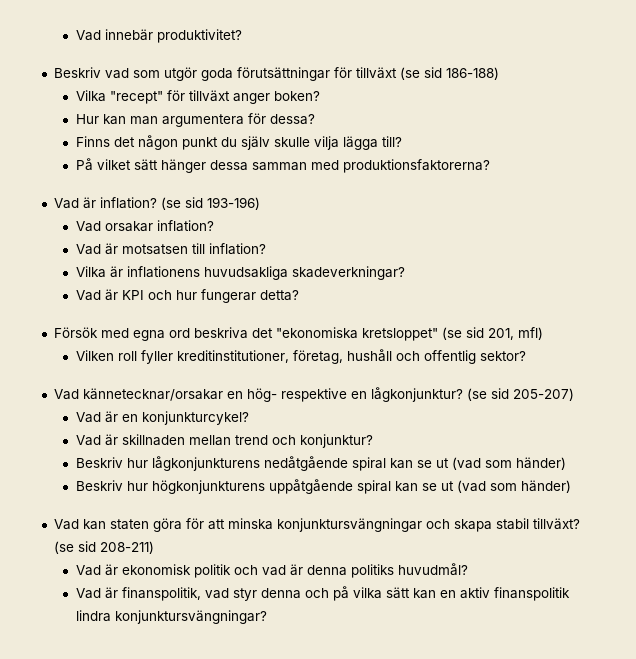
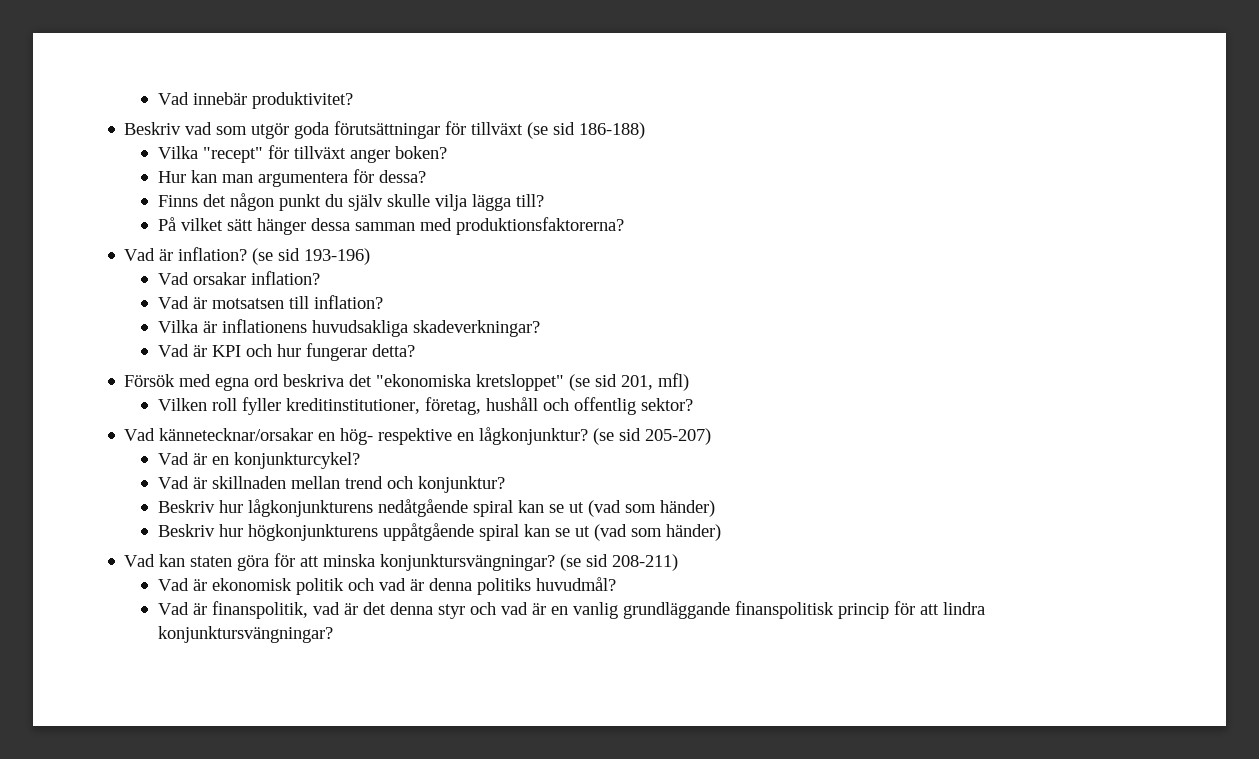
[276,518,580,532] konjunktursvängningar och skapa stabil tillväxt? -> [380,554,556,571] konjunktursvängningar?
[232,586,570,601] styr denna och på vilka sätt kan en aktiv finanspolitik -> [343,601,939,619] är det denna styr och vad är en vanlig grundläggande finanspolitisk princip för att

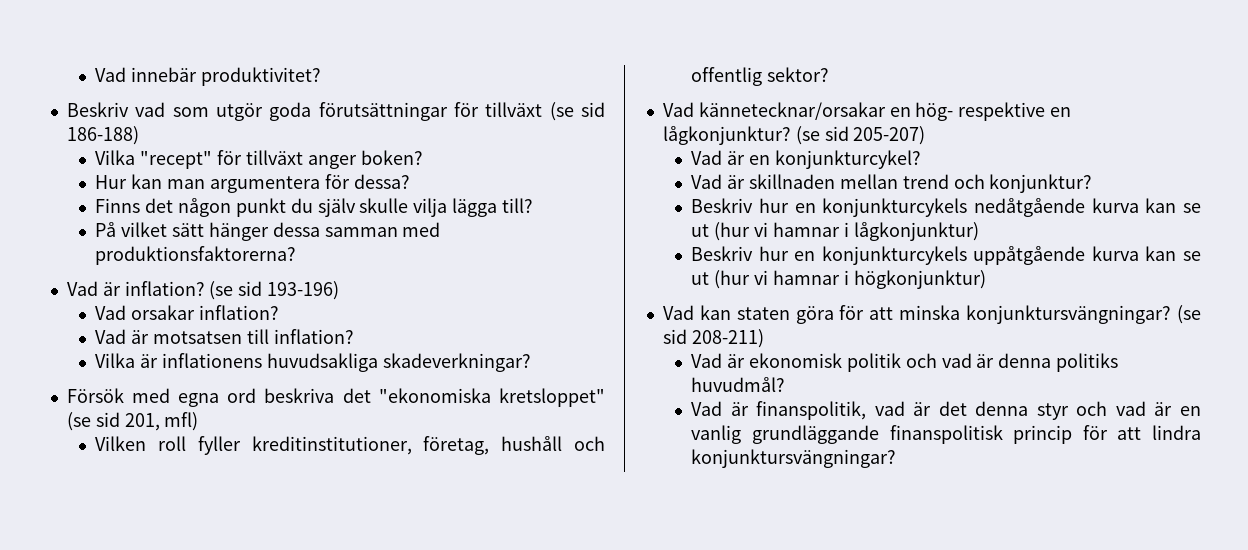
[157,343,415,361] // Vad är KPI och hur fungerar detta? -> (531, 362) none
[247,499,715,517] [157,523,721,541] lågkonjunkturens nedåtgående spiral kan se ut (vad som händer) // Beskriv hur högkonjunkturens uppåtgående spiral kan se ut (vad som händer) -> [794,198,1201,217] [691,222,979,241] [691,246,1201,265] [691,270,986,289] en konjunkturcykels nedåtgående kurva kan se ut (hur vi hamnar i lågkonjunktur) // Beskriv hur en konjunkturcykels uppåtgående kurva kan se ut (hur vi hamnar i högkonjunktur)

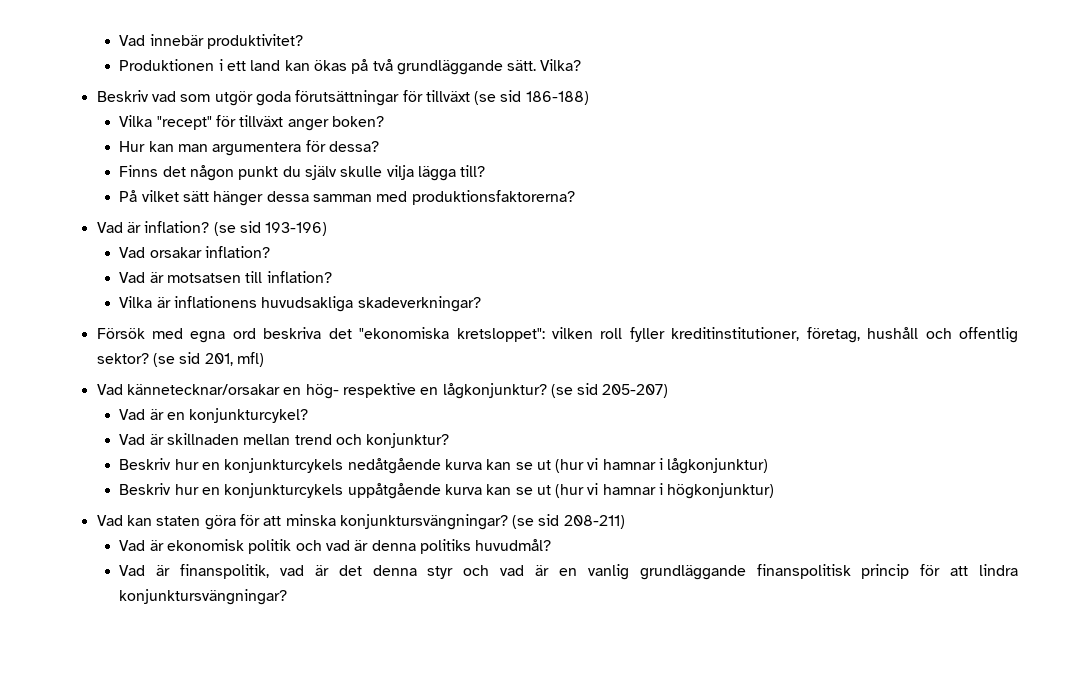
(321, 76) none -> [119,59,582,75] // Produktionen i ett land kan ökas på två grundläggande sätt. Vilka?
[499,388,605,407] [66,412,199,431] [95,436,147,451] kretsloppet" (se sid 201, mfl) // Vilken -> [456,327,594,342] kretsloppet": vilken
(830, 74) none -> [152,352,264,367] (se sid 201, mfl)

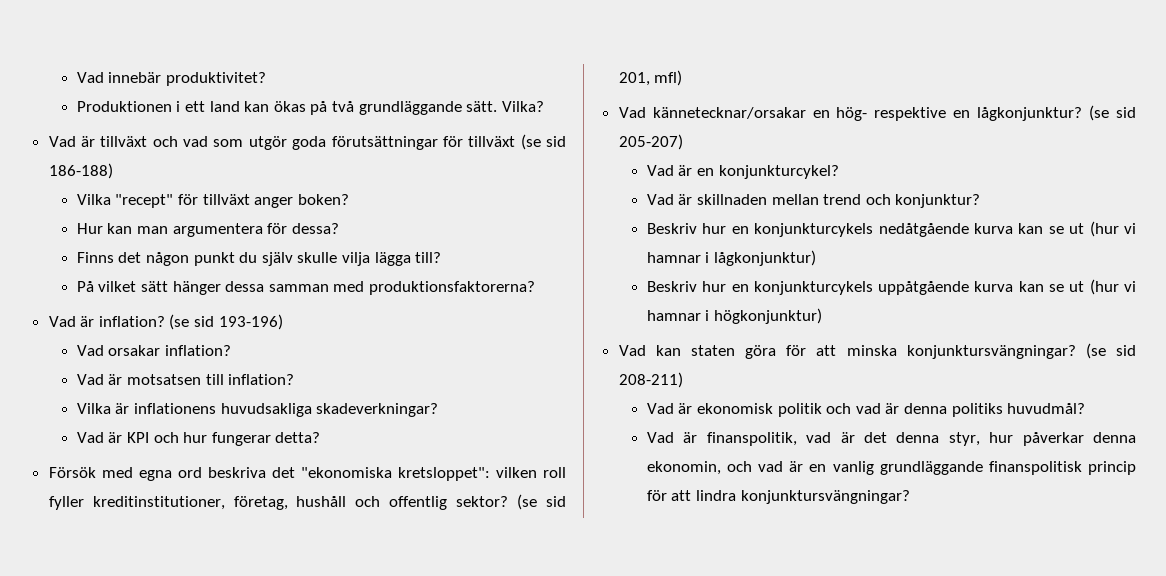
[96,90,149,102] Beskriv -> [48,136,178,147] Vad är tillväxt och
(481, 304) none -> [76,432,321,446] // Vad är KPI och hur fungerar detta?
[427,566,454,579] styr -> [948,432,1136,446] [646,461,721,475] styr, hur påverkar denna ekonomin,

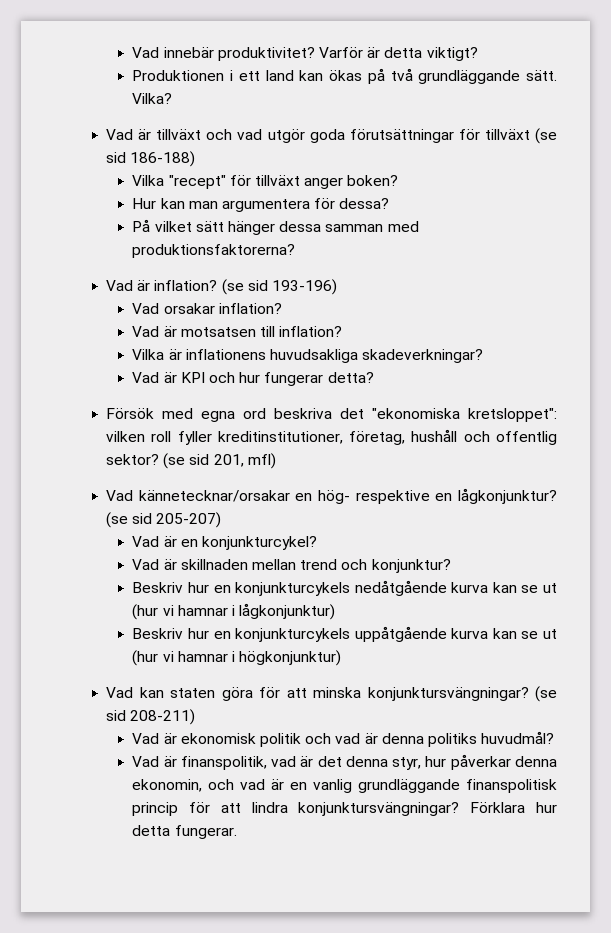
(267, 79) none -> [318,47,478,61] Varför är detta viktigt?
[213,139,244,147] som -> (263, 134) none
[76,252,442,266] // Finns det någon punkt du själv skulle vilja lägga till? -> (390, 203) none
(910, 497) none -> [470,802,557,813] [132,825,237,839] Förklara hur detta fungerar.

